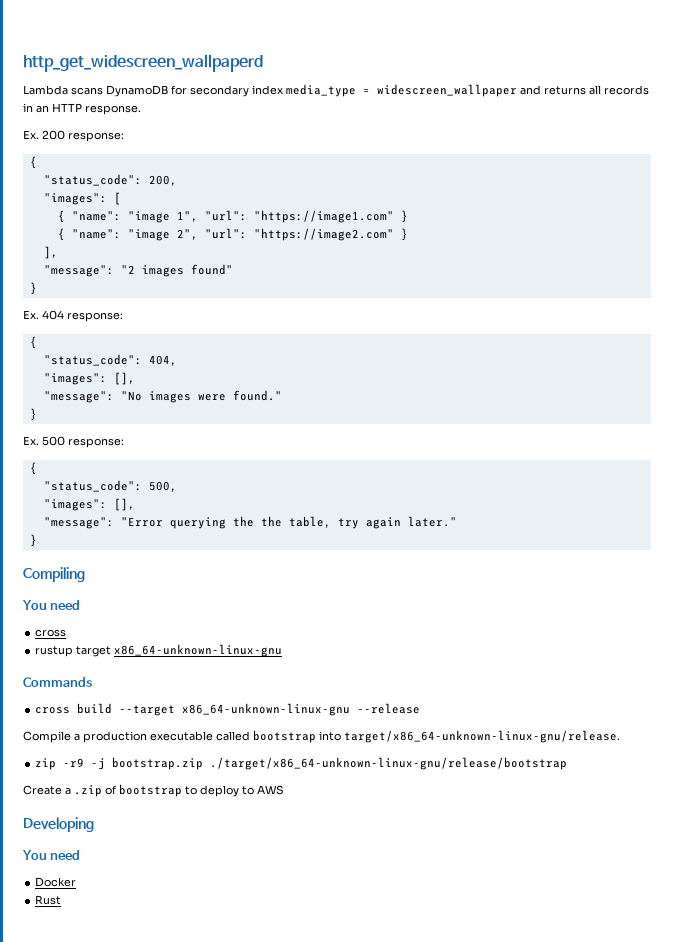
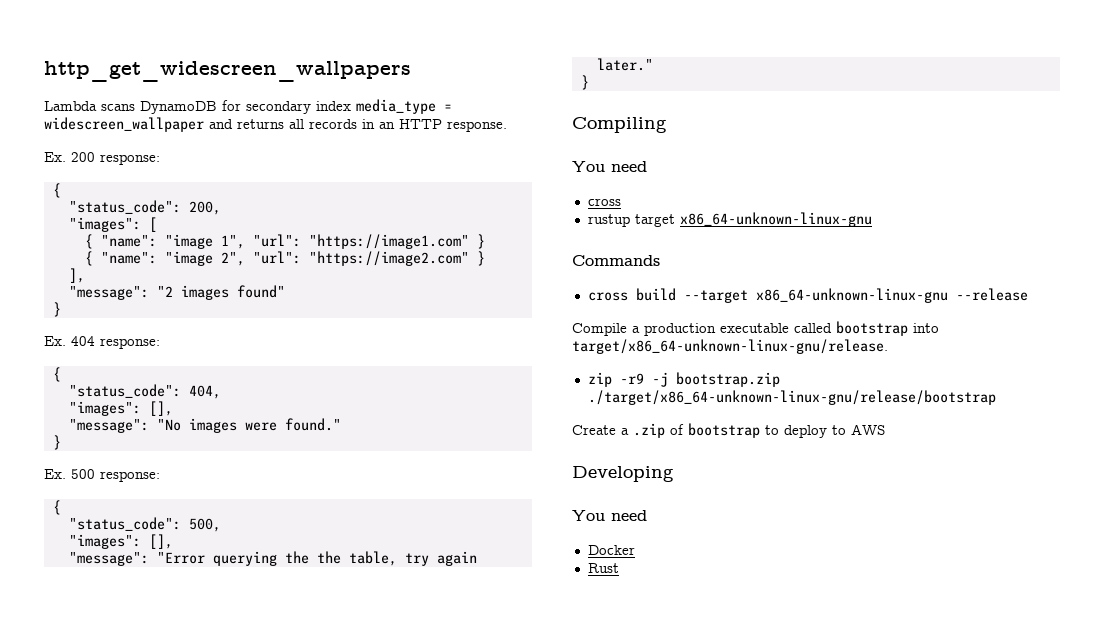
[23,54,263,72] http_get_widescreen_wallpaperd -> [44,61,411,82] http_get_widescreen_wallpapers

